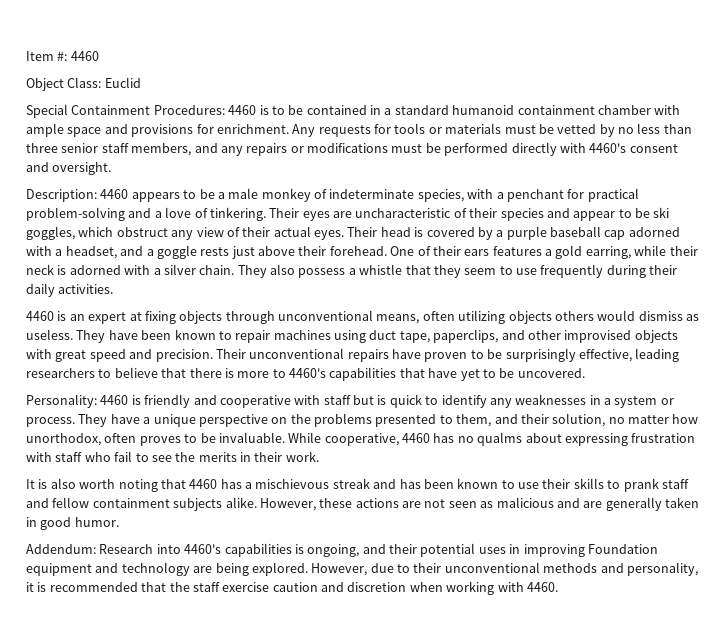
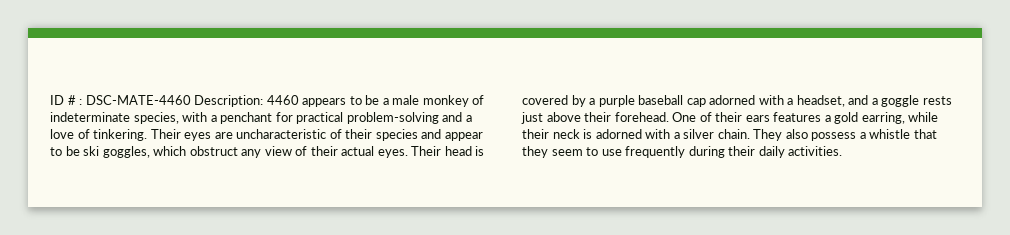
[26,51,99,61] [26,77,141,91] [26,104,681,118] [26,123,692,137] [26,142,678,156] [26,162,112,175] Item #: 4460 // Object Class: Euclid // Special Containment Procedures: 4460 is to be contained in a standard humanoid containment chamber with ample space and provisions for enrichment. Any requests for tools or materials must be vetted by no less than three senior staff members, and any repairs or modifications must be performed directly with 4460's consent and oversight. // -> [50,95,191,105] ID # : DSC-MATE-4460
[26,310,699,324] [26,329,678,343] [26,348,680,362] [26,367,585,381] [26,394,674,408] [26,413,699,427] [26,432,696,446] [26,451,319,462] [26,478,689,492] [26,497,699,511] [26,517,119,530] [26,543,658,557] [26,562,698,576] [26,581,558,595] // 4460 is an expert at fixing objects through unconventional means, often utilizing objects others would dismiss as useless. They have been known to repair machines using duct tape, paperclips, and other improvised objects with great speed and precision. Their unconventional repairs have proven to be surprisingly effective, leading researchers to believe that there is more to 4460's capabilities that have yet to be uncovered. // Personality: 4460 is friendly and cooperative with staff but is quick to identify any weaknesses in a system or process. They have a unique perspective on the problems presented to them, and their solution, no matter how unorthodox, often proves to be invaluable. While cooperative, 4460 has no qualms about expressing frustration with staff who fail to see the merits in their work. // It is also worth noting that 4460 has a mischievous streak and has been known to use their skills to prank staff and fellow containment subjects alike. However, these actions are not seen as malicious and are generally taken in good humor. // Addendum: Research into 4460's capabilities is ongoing, and their potential uses in improving Foundation equipment and technology are being explored. However, due to their unconventional methods and personality, it is recommended that the staff exercise caution and discretion when working with 4460. -> (843, 151) none

